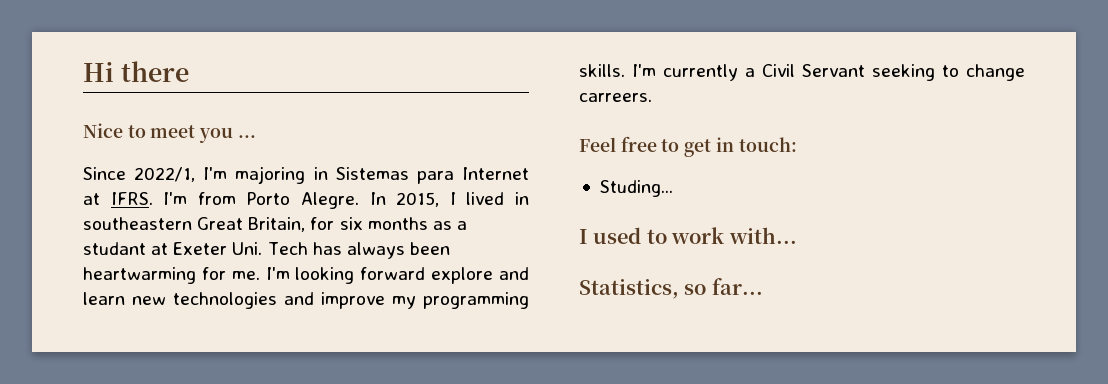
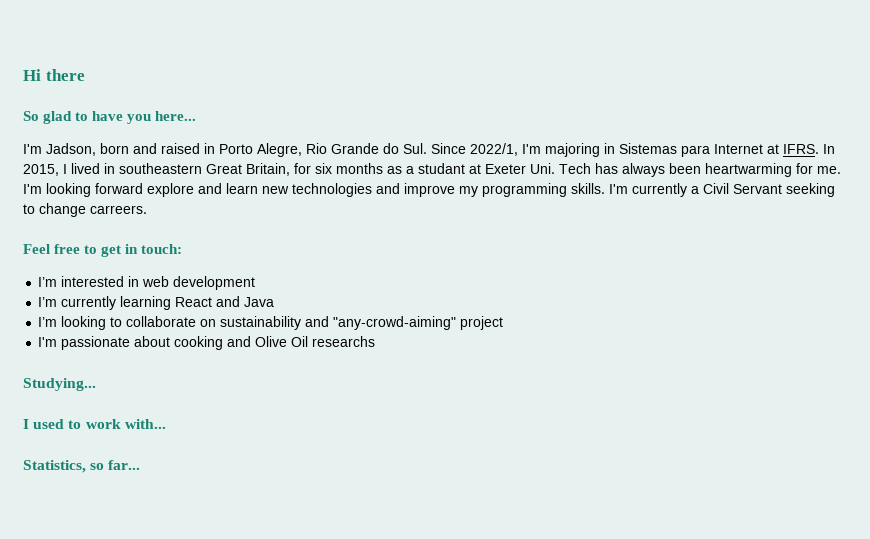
[83,123,256,143] Nice to meet you ... // -> [23,111,197,124] [23,143,427,157] So glad to have you here... // I'm Jadson, born and raised in Porto Alegre, Rio Grande do Sul.
[163,192,359,209] I'm from Porto Alegre. -> (819, 149) none
[599,180,673,197] Studing... -> [38,276,256,290] [38,296,275,310] [38,316,504,330] [38,336,376,350] [23,378,96,391] I’m interested in web development // I’m currently learning React and Java // I’m looking to collaborate on sustainability and "any-crowd-aiming" project // I'm passionate about cooking and Olive Oil researchs // Studying...

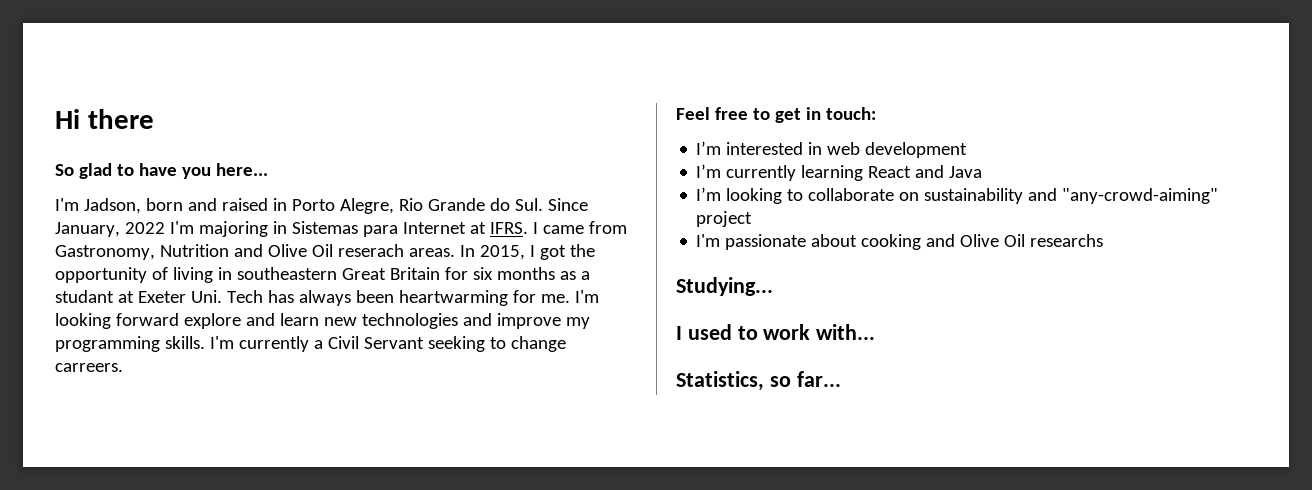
[470,143,518,156] 2022/1, -> [55,222,165,237] January, 2022
[823,144,835,154] [23,163,100,176] In 2015, I lived -> [532,221,627,234] [55,244,595,260] [55,267,213,283] I came from Gastronomy, Nutrition and Olive Oil reserach areas. In 2015, I got the opportunity of living
[246,163,290,176] Britain, -> [389,267,440,280] Britain

